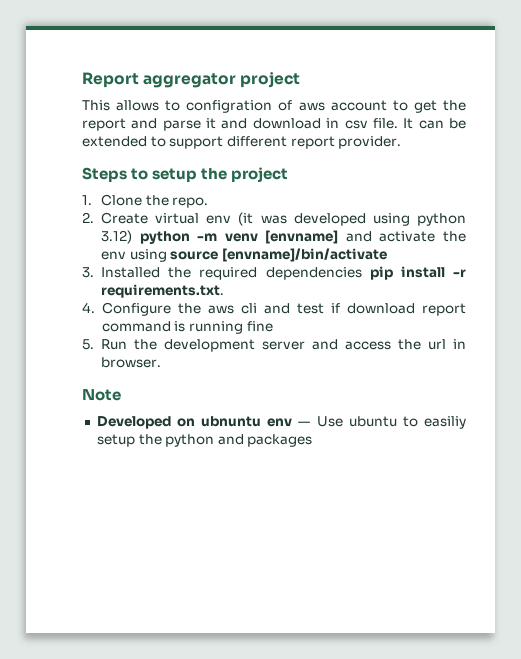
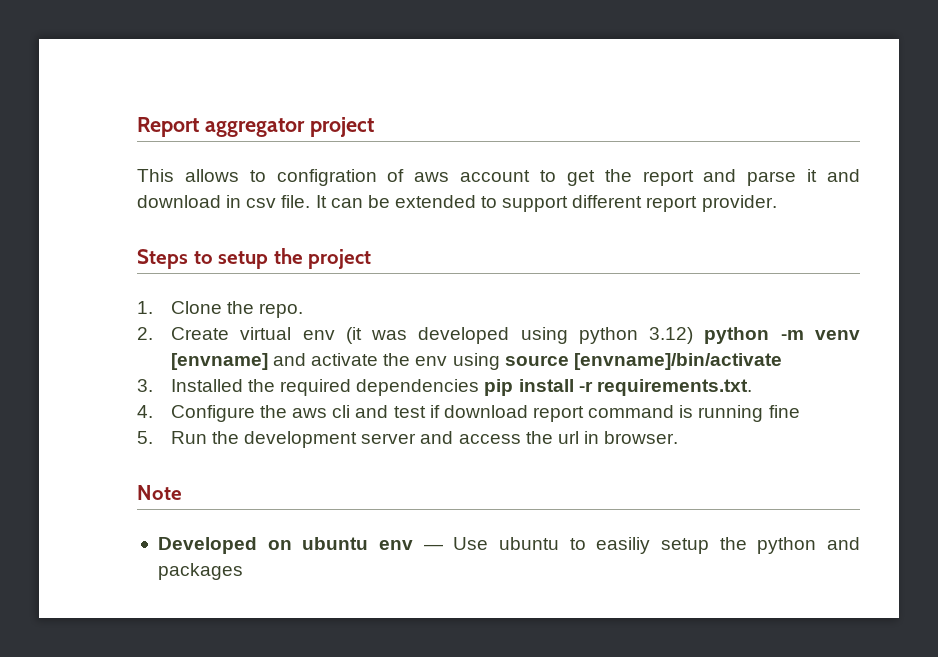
[201,416,262,427] ubnuntu -> [302,537,369,550] ubuntu

